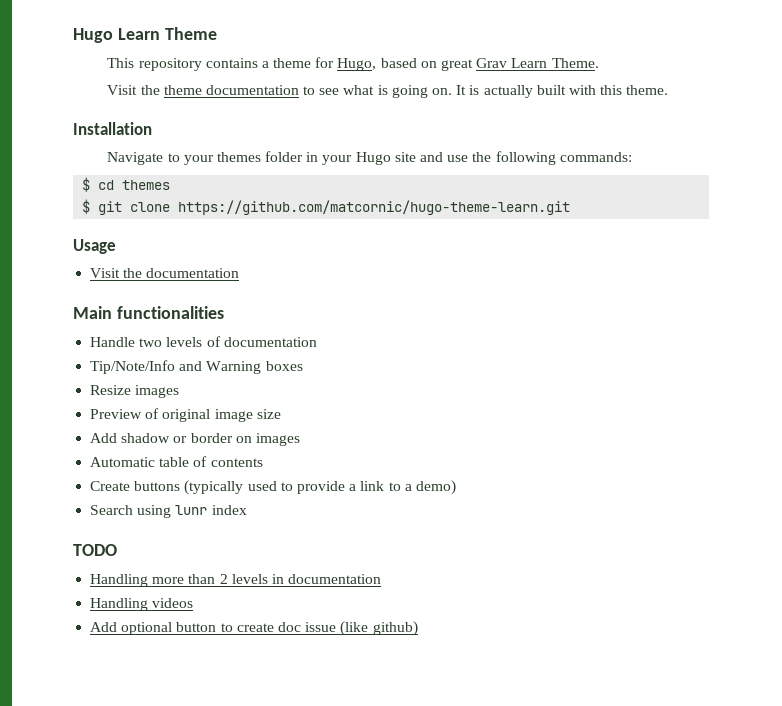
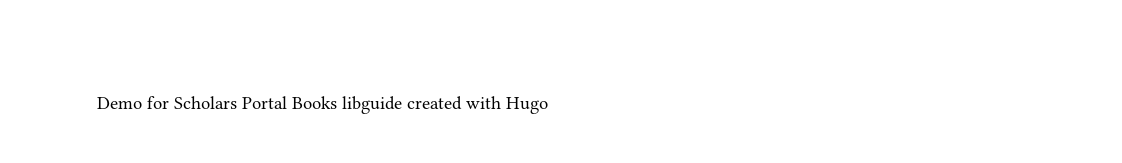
[73,27,217,43] [107,57,599,71] [107,85,669,98] [73,122,152,135] [107,151,632,165] [82,177,171,192] [82,199,571,215] [73,239,116,254] [90,268,240,278] [73,306,224,319] [90,336,317,347] [90,360,303,374] [90,385,180,398] [90,408,281,422] [90,433,300,446] [90,456,263,467] [90,480,456,495] [90,505,247,518] [73,544,117,556] [90,574,382,587] [90,598,194,611] [90,621,418,636] Hugo Learn Theme // This repository contains a theme for Hugo, based on great Grav Learn Theme. // Visit the theme documentation to see what is going on. It is actually built with this theme. // Installation // Navigate to your themes folder in your Hugo site and use the following commands: // $ cd themes // $ git clone https://github.com/matcornic/hugo-theme-learn.git // Usage // Visit the documentation // Main functionalities // Handle two levels of documentation // Tip/Note/Info and Warning boxes // Resize images // Preview of original image size // Add shadow or border on images // Automatic table of contents // Create buttons (typically used to provide a link to a demo) // Search using lunr index // TODO // Handling more than 2 levels in documentation // Handling videos // Add optional button to create doc issue (like github) -> [97,96,548,114] Demo for Scholars Portal Books libguide created with Hugo

